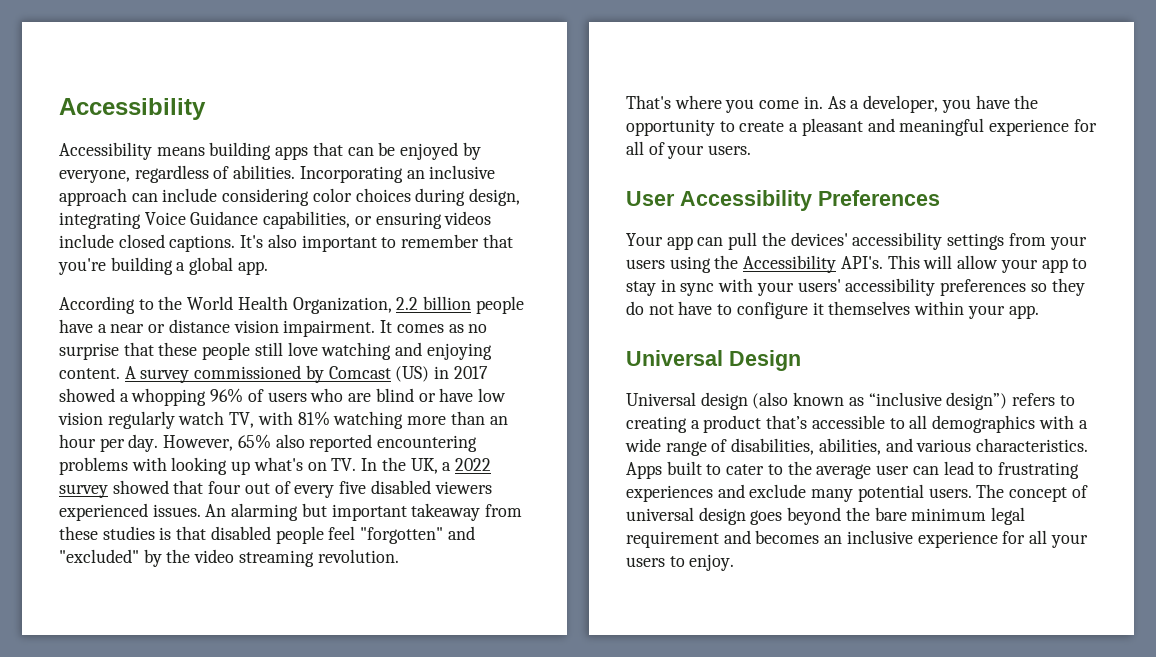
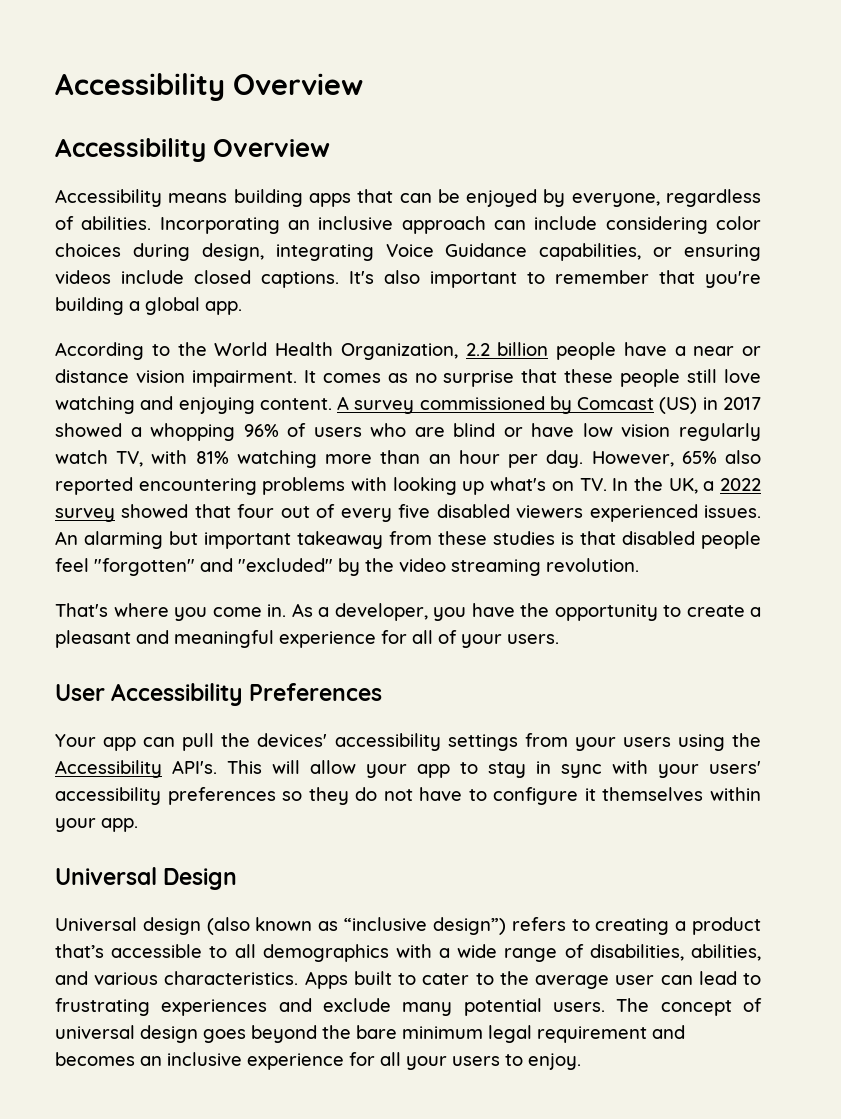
[59,98,206,120] Accessibility -> [55,73,363,101] [55,138,331,162] Accessibility Overview // Accessibility Overview

